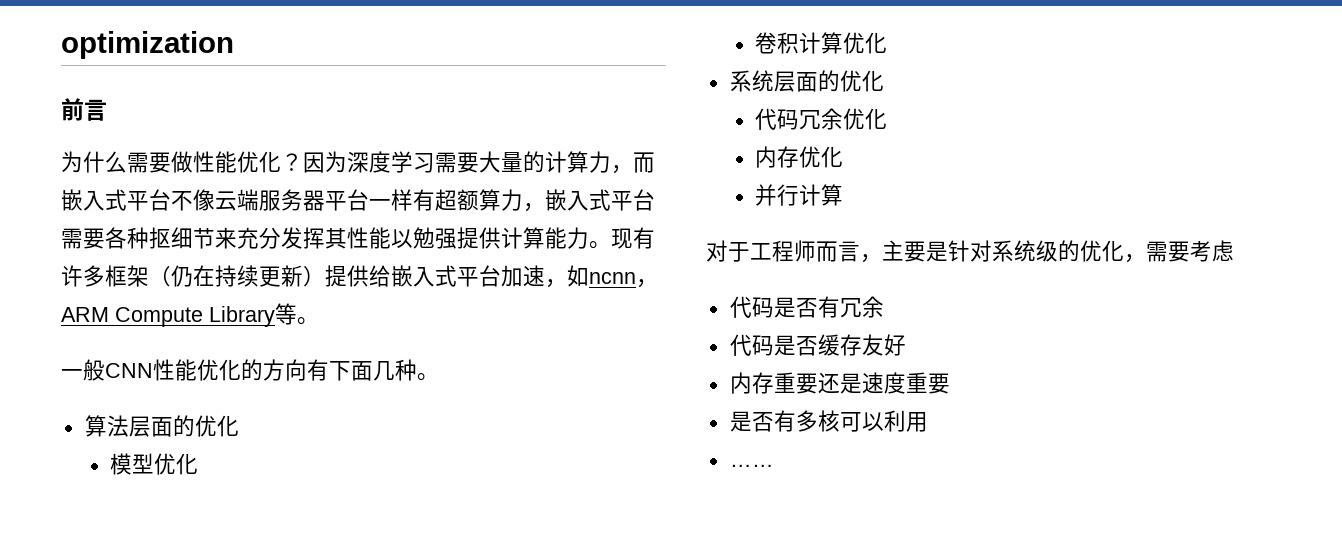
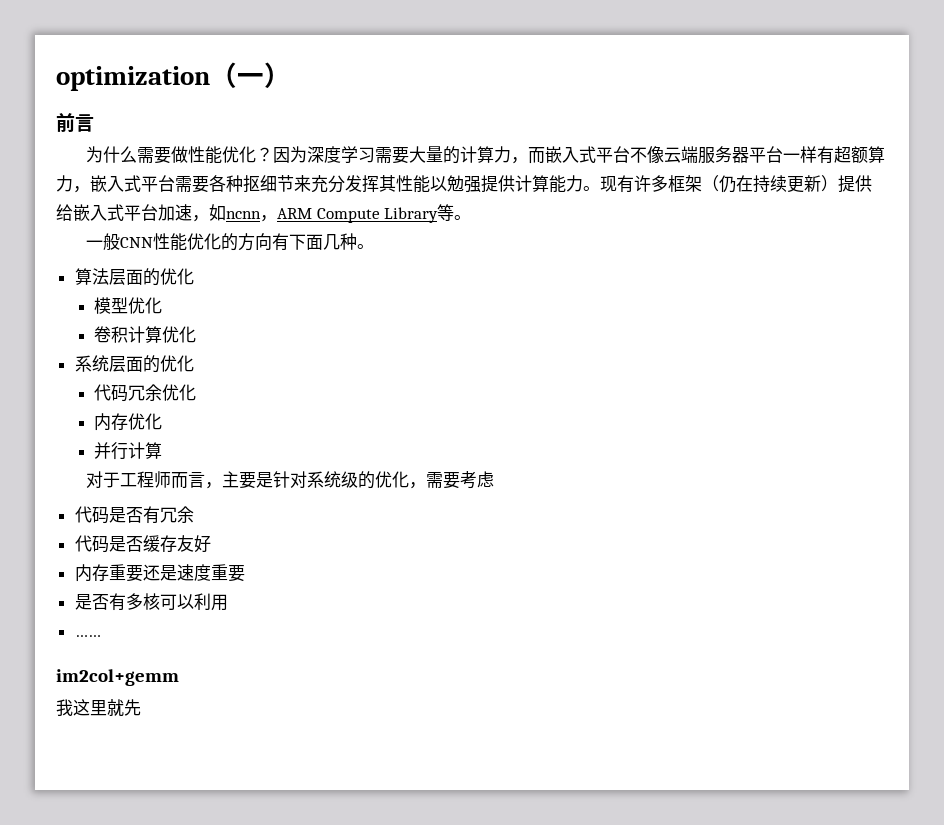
(234, 45) none -> [210,62,291,88] （一）
(774, 465) none -> [56,669,179,686] [56,699,141,716] // im2col+gemm // 我这里就先

